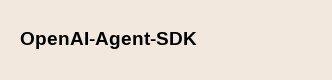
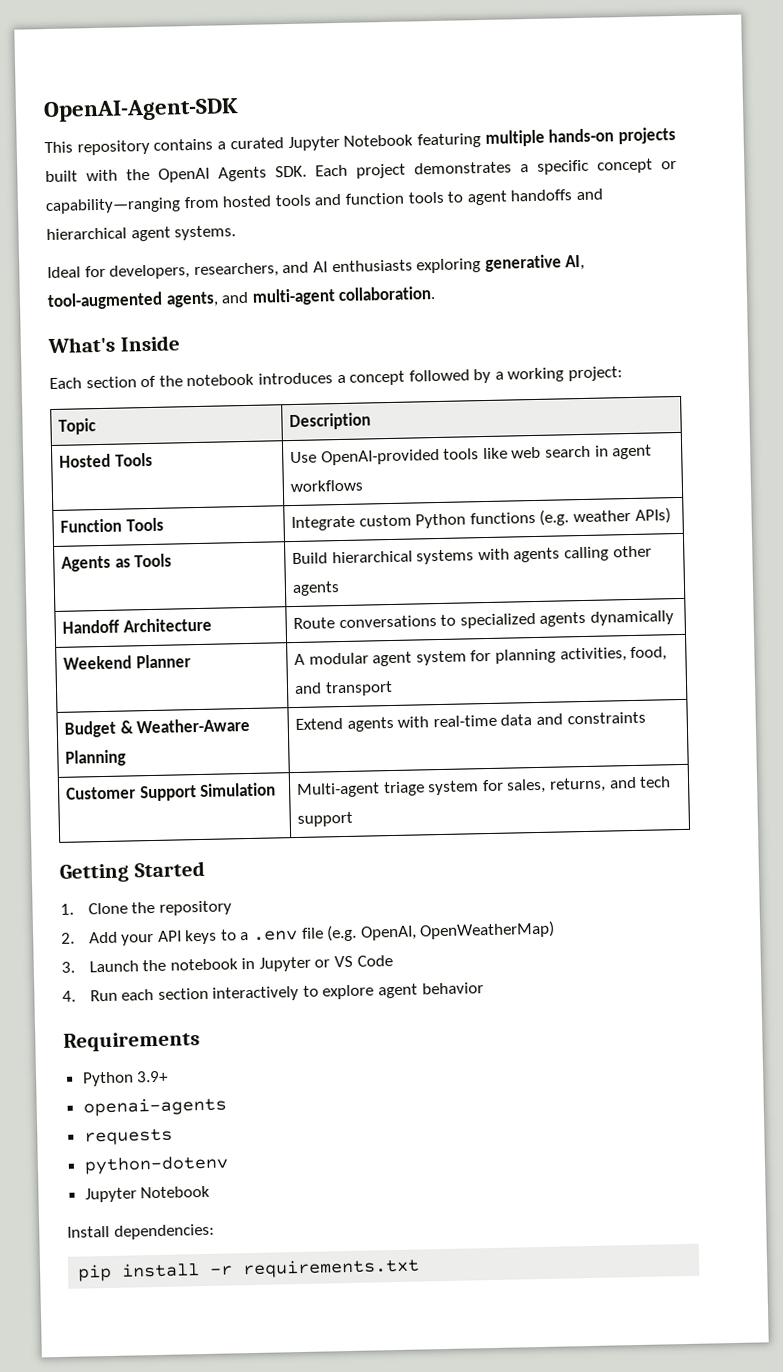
(197, 40) none -> [44,126,676,156] [45,158,677,183] [45,188,603,215] [46,225,237,242] [47,254,586,280] [47,285,436,311] [47,335,180,354] [49,366,624,390] [58,418,97,435] [289,412,372,431] [59,452,153,468] [290,444,653,466] [290,479,364,493] [60,517,164,533] [291,507,671,532] [61,553,173,572] [292,545,652,565] [292,581,341,597] [62,617,212,634] [293,610,674,630] [63,654,191,670] [294,646,668,667] [294,680,393,697] [64,717,251,738] [65,749,127,767] [295,711,646,732] [66,782,277,802] [297,776,672,798] [297,811,354,827] [59,860,205,883] [60,900,232,916] [61,920,556,946] [61,955,393,973] [62,982,484,1002] [63,1031,200,1052] [81,1070,170,1087] [82,1096,227,1117] [83,1128,173,1146] [83,1155,229,1175] [84,1185,211,1203] [67,1223,215,1240] [77,1257,421,1282] // This repository contains a curated Jupyter Notebook featuring multiple hands-on projects built with the OpenAI Agents SDK. Each project demonstrates a specific concept or capability—ranging from hosted tools and function tools to agent handoffs and hierarchical agent systems. // Ideal for developers, researchers, and AI enthusiasts exploring generative AI, tool-augmented agents, and multi-agent collaboration. // What's Inside // Each section of the notebook introduces a concept followed by a working project: // Topic | Description // Hosted Tools | Use OpenAI-provided tools like web search in agent workflows // Function Tools | Integrate custom Python functions (e.g. weather APIs) // Agents as Tools | Build hierarchical systems with agents calling other agents // Handoff Architecture | Route conversations to specialized agents dynamically // Weekend Planner | A modular agent system for planning activities, food, and transport // Budget & Weather-Aware Planning | Extend agents with real-time data and constraints // Customer Support Simulation | Multi-agent triage system for sales, returns, and tech support // Getting Started // 1. Clone the repository // 2. Add your API keys to a .env file (e.g. OpenAI, OpenWeatherMap) // 3. Launch the notebook in Jupyter or VS Code // 4. Run each section interactively to explore agent behavior // Requirements // Python 3.9+ // openai-agents // requests // python-dotenv // Jupyter Notebook // Install dependencies: // pip install -r requirements.txt

